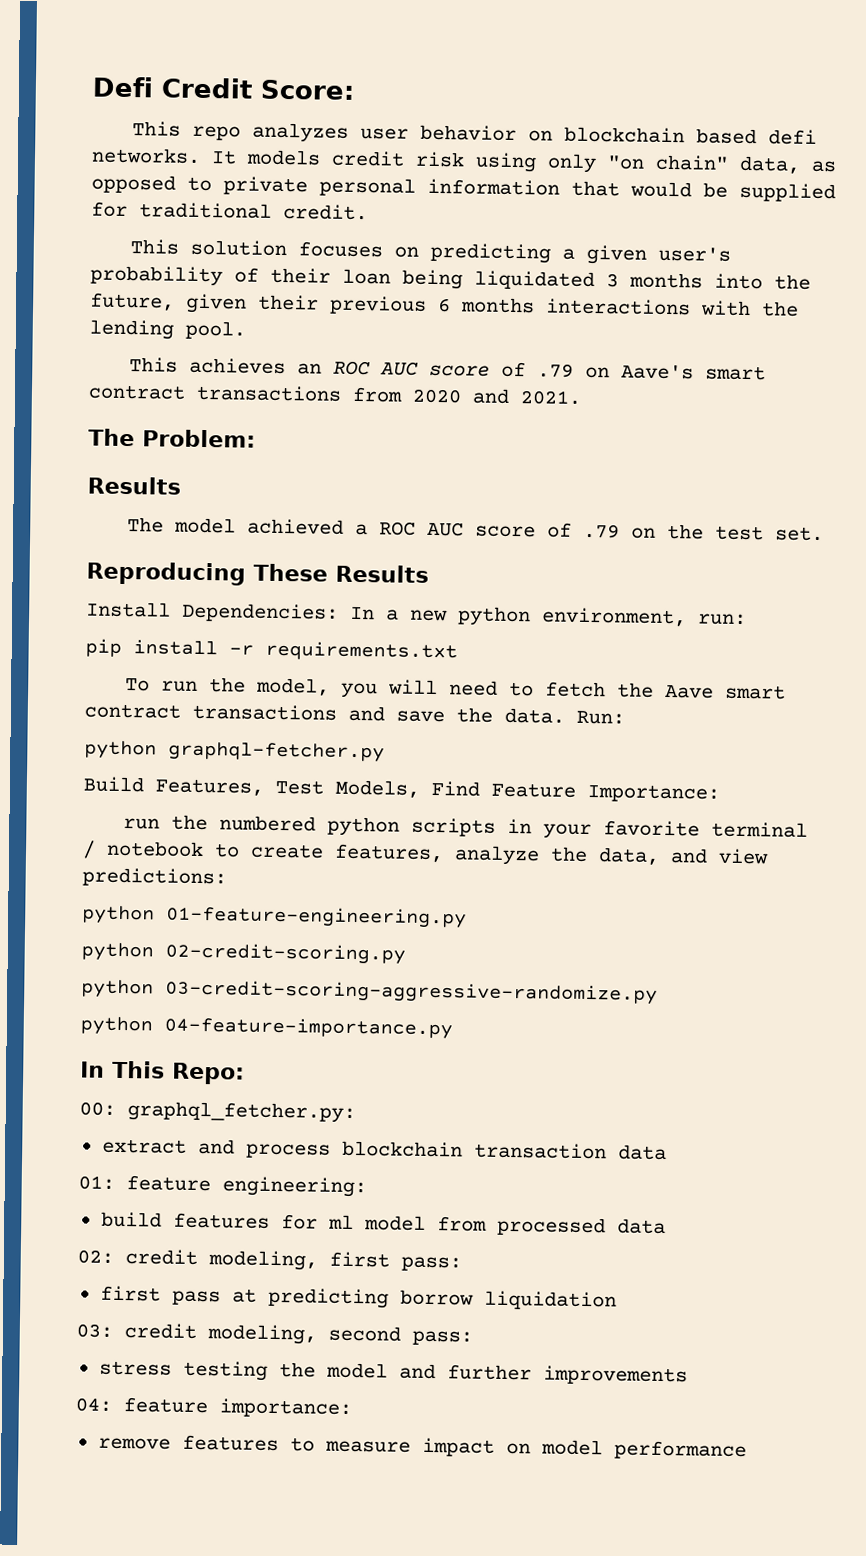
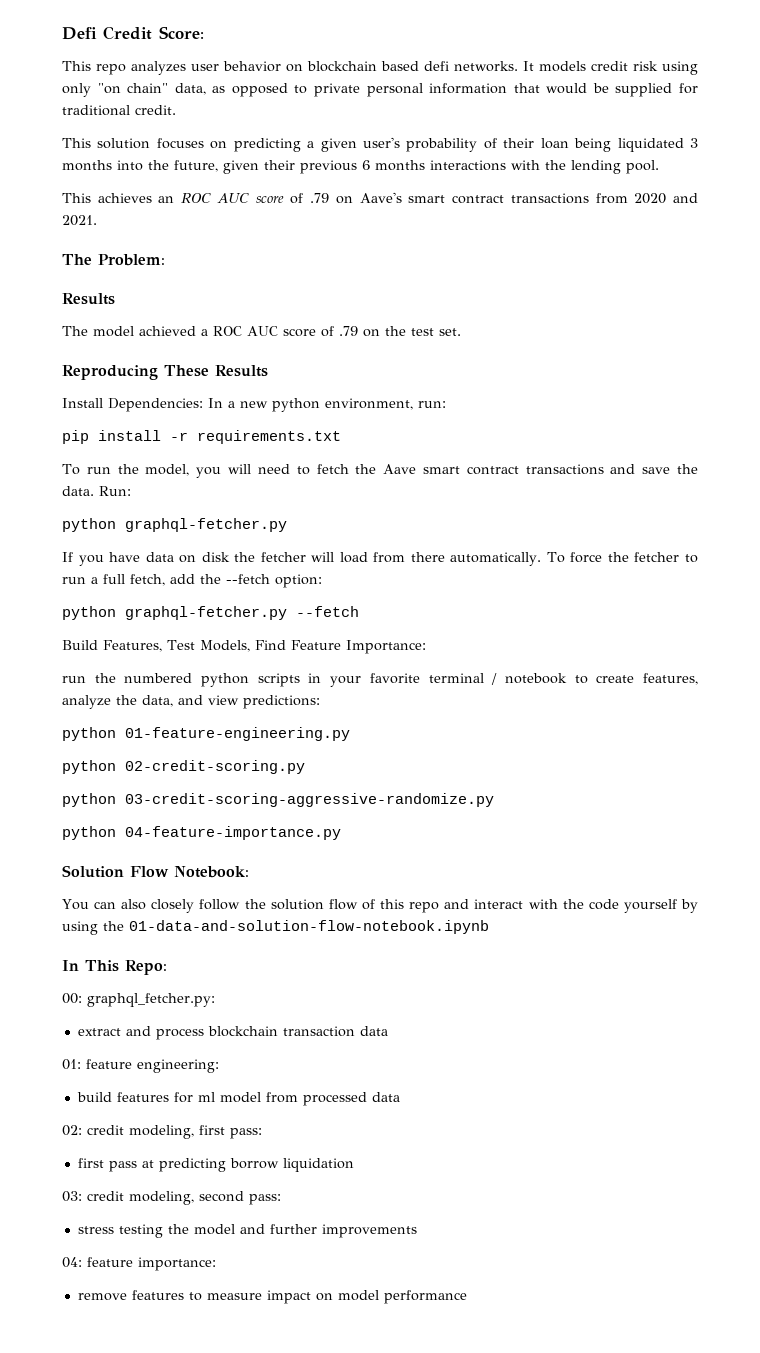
(385, 752) none -> [62,552,698,566] [62,574,322,588] [62,606,359,620] // If you have data on disk the fetcher will load from there automatically. To force the fetcher to run a full fetch, add the --fetch option: // python graphql-fetcher.py --fetch
(453, 1028) none -> [62,865,249,878] [62,899,699,913] [62,920,489,935] // Solution Flow Notebook: // You can also closely follow the solution flow of this repo and interact with the code yourself by using the 01-data-and-solution-flow-notebook.ipynb

